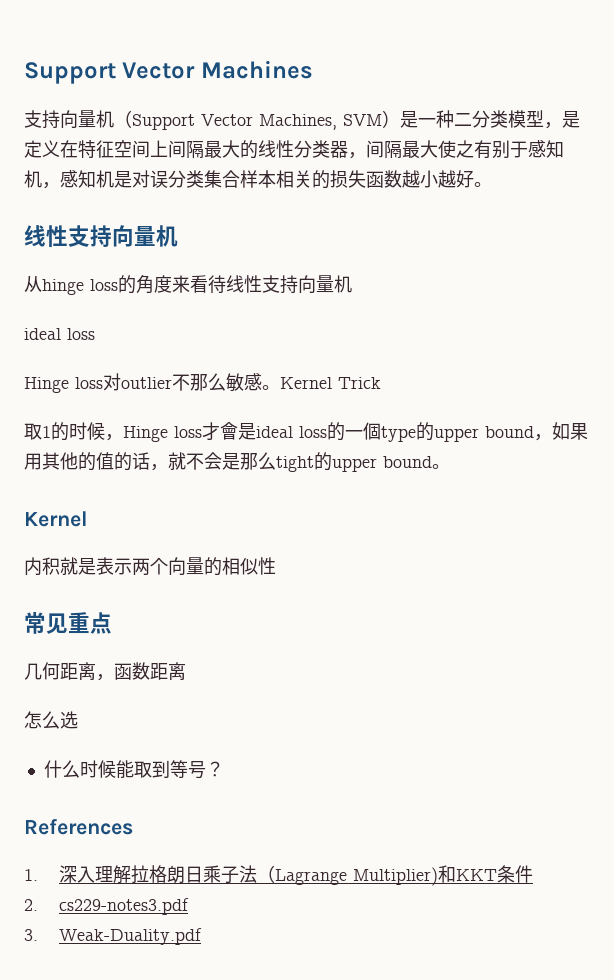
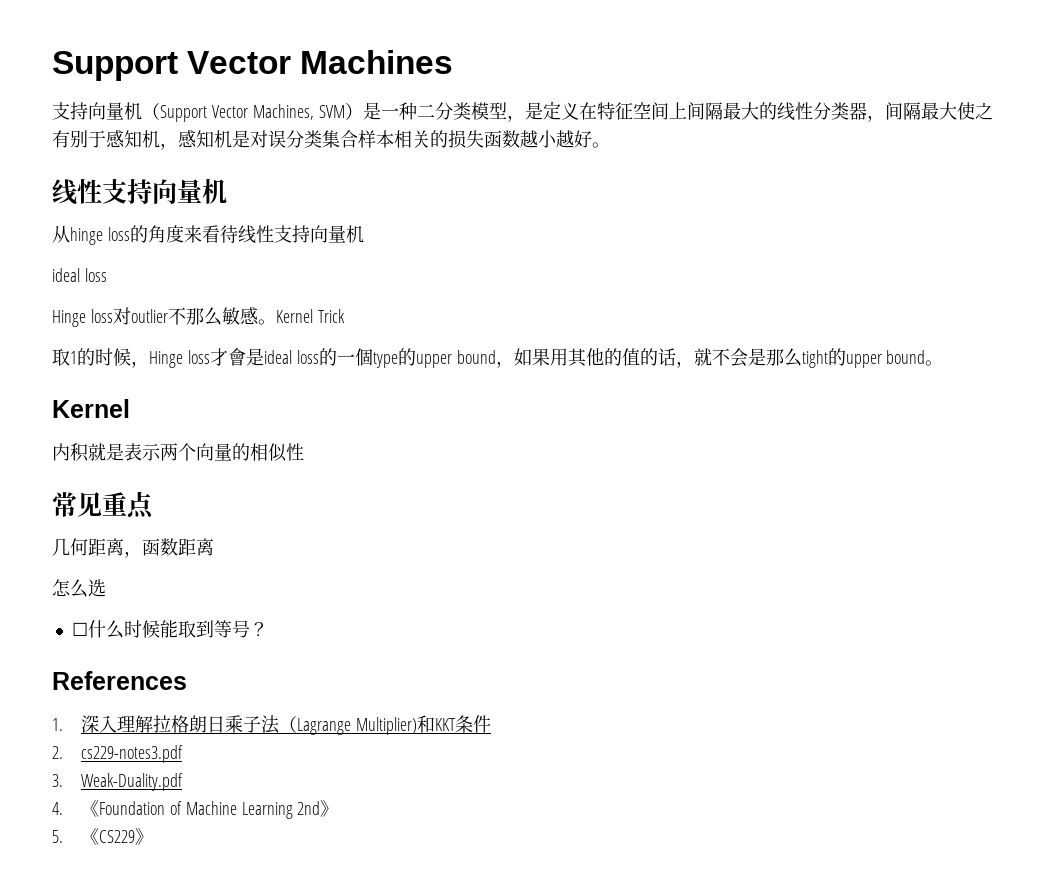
(78, 720) none -> [71,622,88,636] ☐
(203, 936) none -> [52,800,339,819] [52,828,154,845] // 4.《Foundation of Machine Learning 2nd》 // 5.《CS229》

